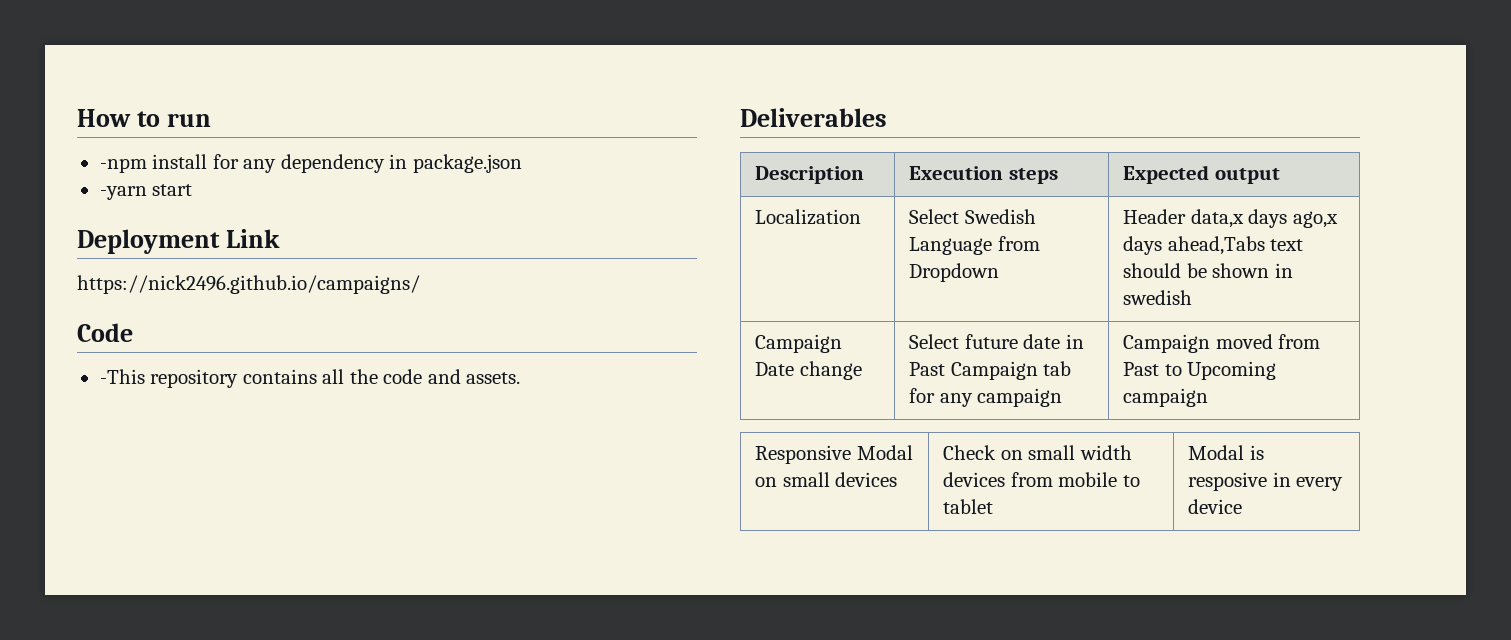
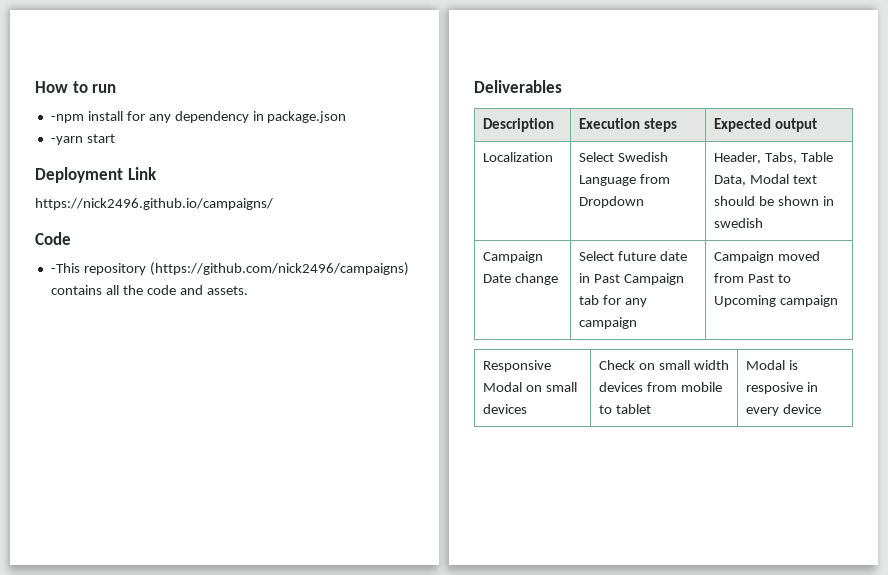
(239, 378) none -> [149,262,409,276] (https://github.com/nick2496/campaigns)
[1123,209,1338,228] [1123,236,1265,255] Header data,x days ago,x days ahead,Tabs -> [713,152,833,164] [713,174,789,186] Header, Tabs, Table Data, Modal

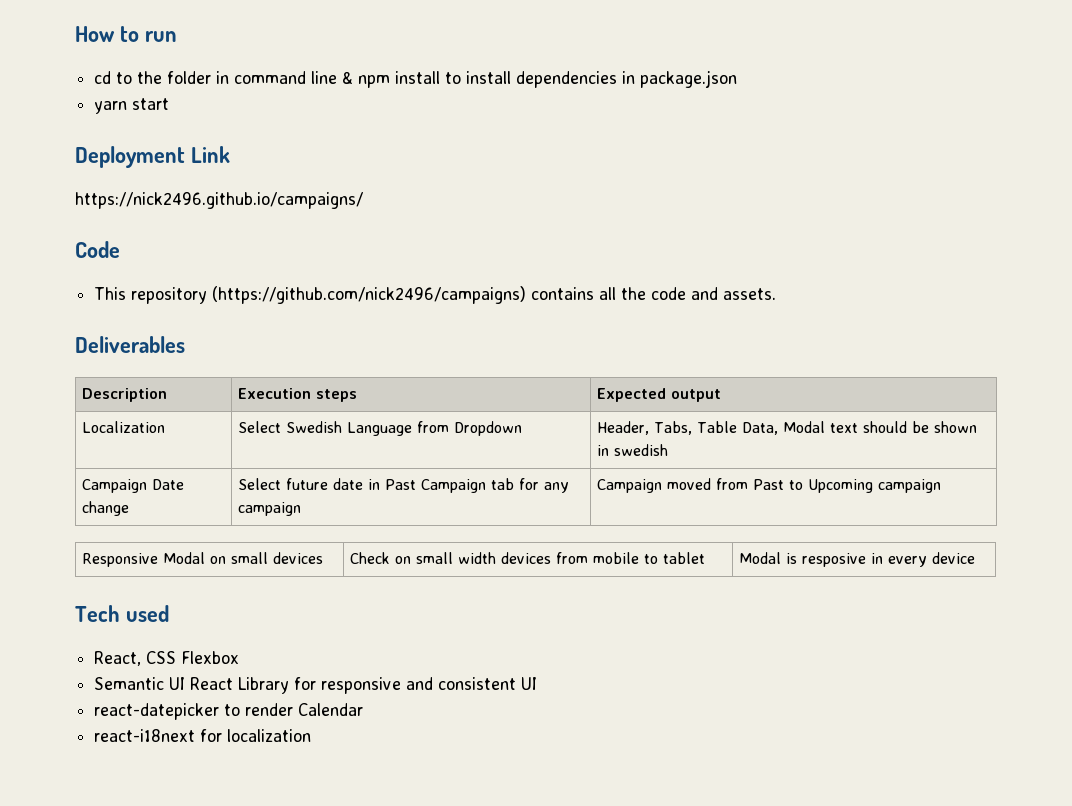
[50,111,249,123] -npm install for any dependency -> [94,71,618,88] cd to the folder in command line & npm install to install dependencies
[50,136,83,145] -yarn -> [94,101,128,114] yarn
[50,263,80,273] -This -> [94,287,127,300] This
(821, 409) none -> [75,605,169,622] [94,651,240,666] [94,677,538,694] [94,703,364,720] [94,729,312,742] // Tech used // React, CSS Flexbox // Semantic UI React Library for responsive and consistent UI // react-datepicker to render Calendar // react-i18next for localization

